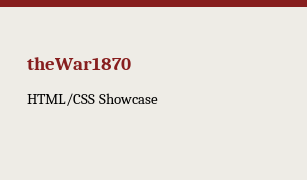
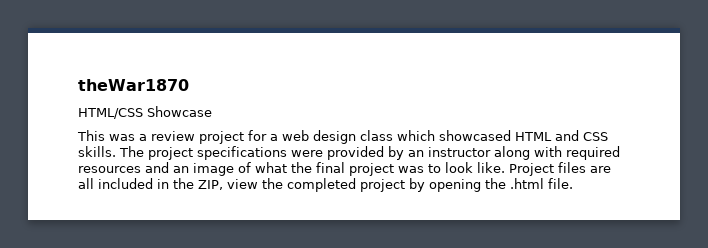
(158, 98) none -> [77,130,608,144] [78,146,620,160] [78,162,611,176] [78,178,573,192] // This was a review project for a web design class which showcased HTML and CSS skills. The project specifications were provided by an instructor along with required resources and an image of what the final project was to look like. Project files are all included in the ZIP, view the completed project by opening the .html file.

